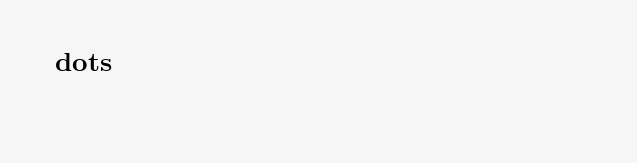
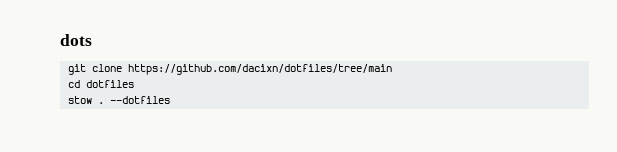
(112, 62) none -> [67,64,392,75] [67,80,134,88] [67,96,170,104] // git clone https://github.com/dacixn/dotfiles/tree/main // cd dotfiles // stow . --dotfiles

